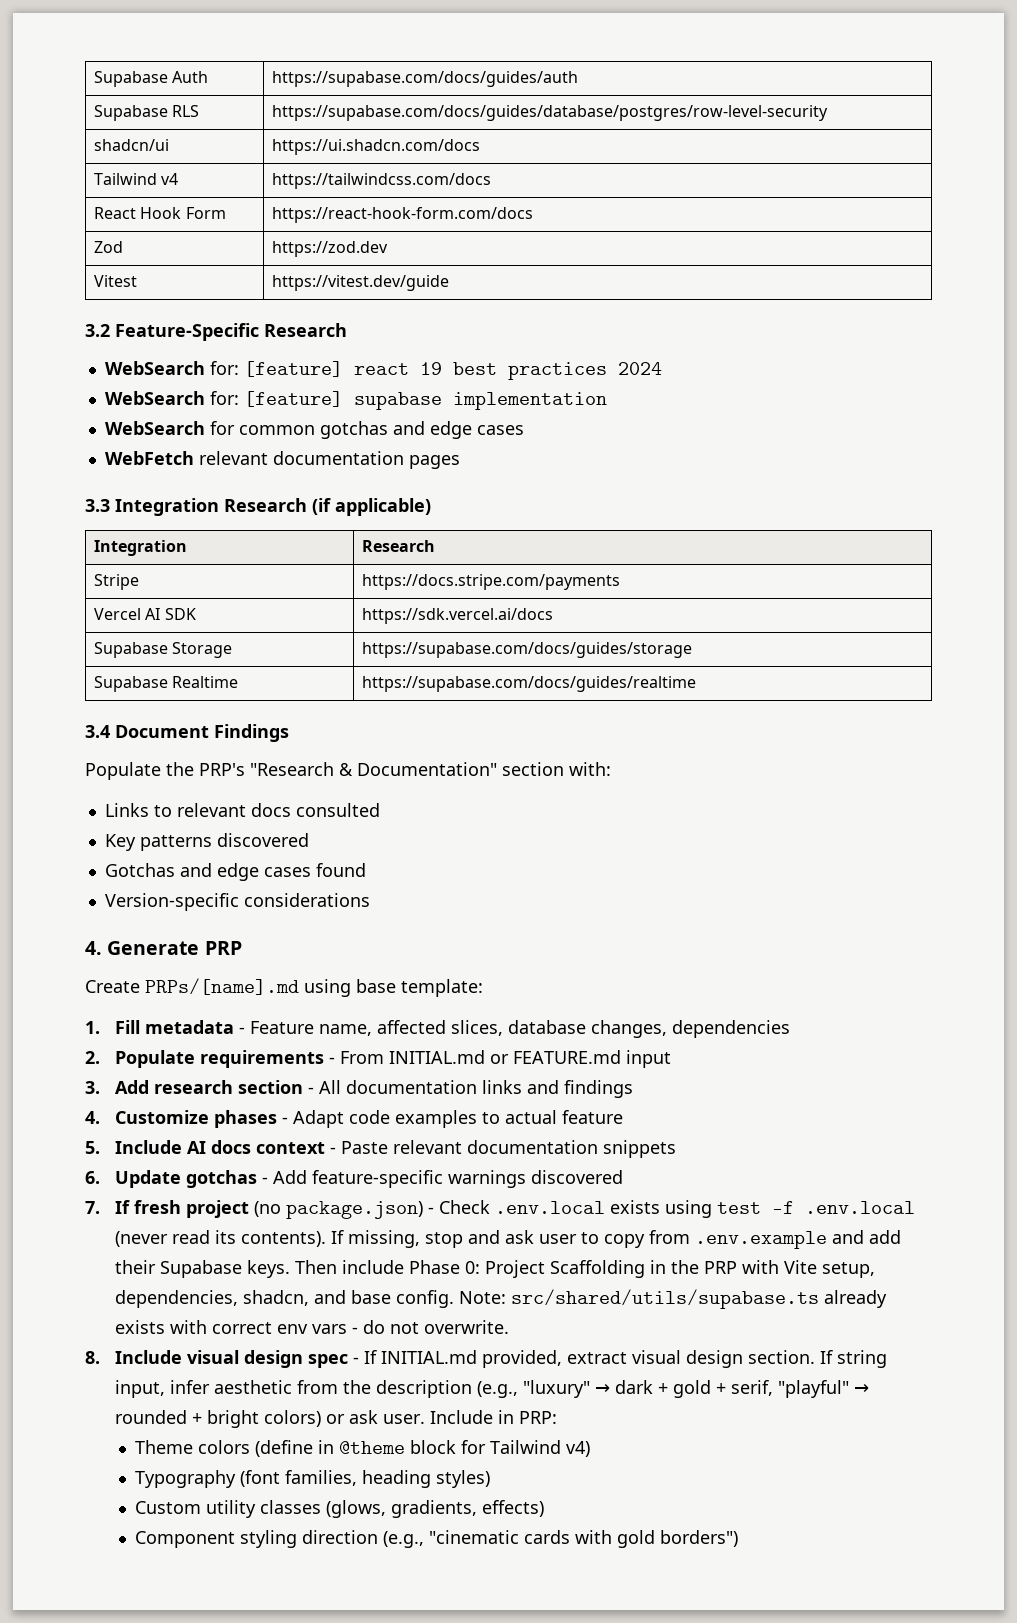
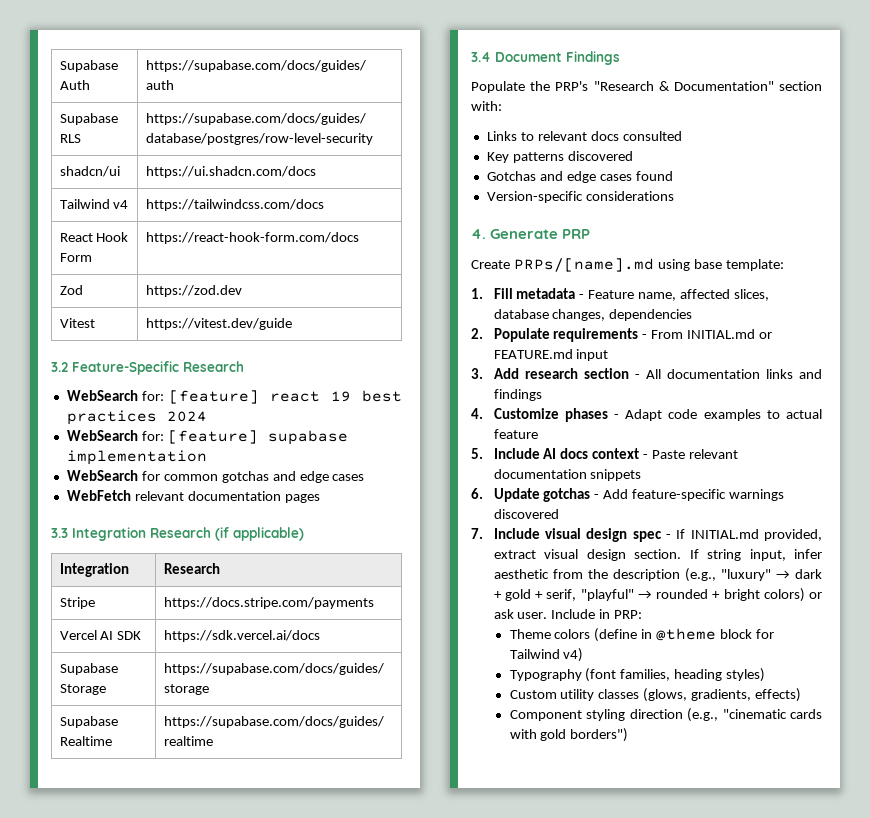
[115,1200,916,1219] [115,1230,902,1249] [115,1260,876,1278] [115,1289,888,1309] [115,1320,510,1334] [85,1351,100,1364] If fresh project (no package.json) - Check .env.local exists using test -f .env.local (never read its contents). If missing, stop and ask user to copy from .env.example and add their Supabase keys. Then include Phase 0: Project Scaffolding in the PRP with Vite setup, dependencies, shadcn, and base config. Note: src/shared/utils/supabase.ts already exists with correct env vars - do not overwrite. // 8. -> (483, 533) none

